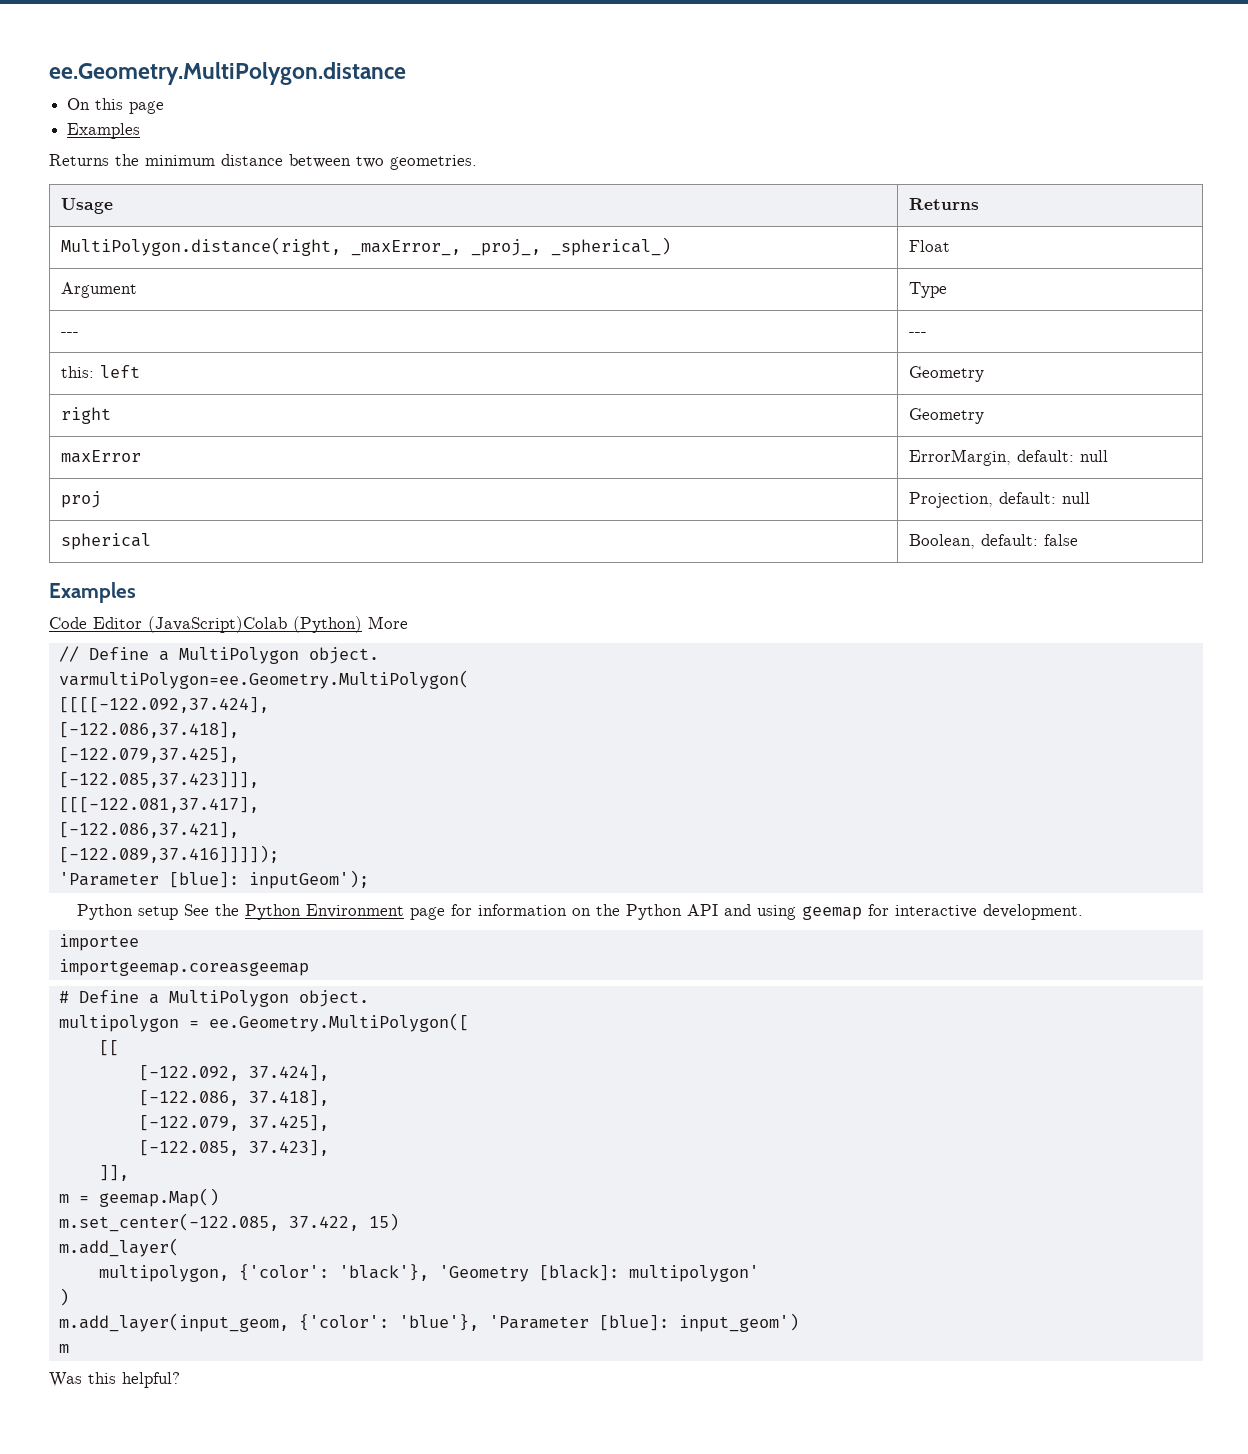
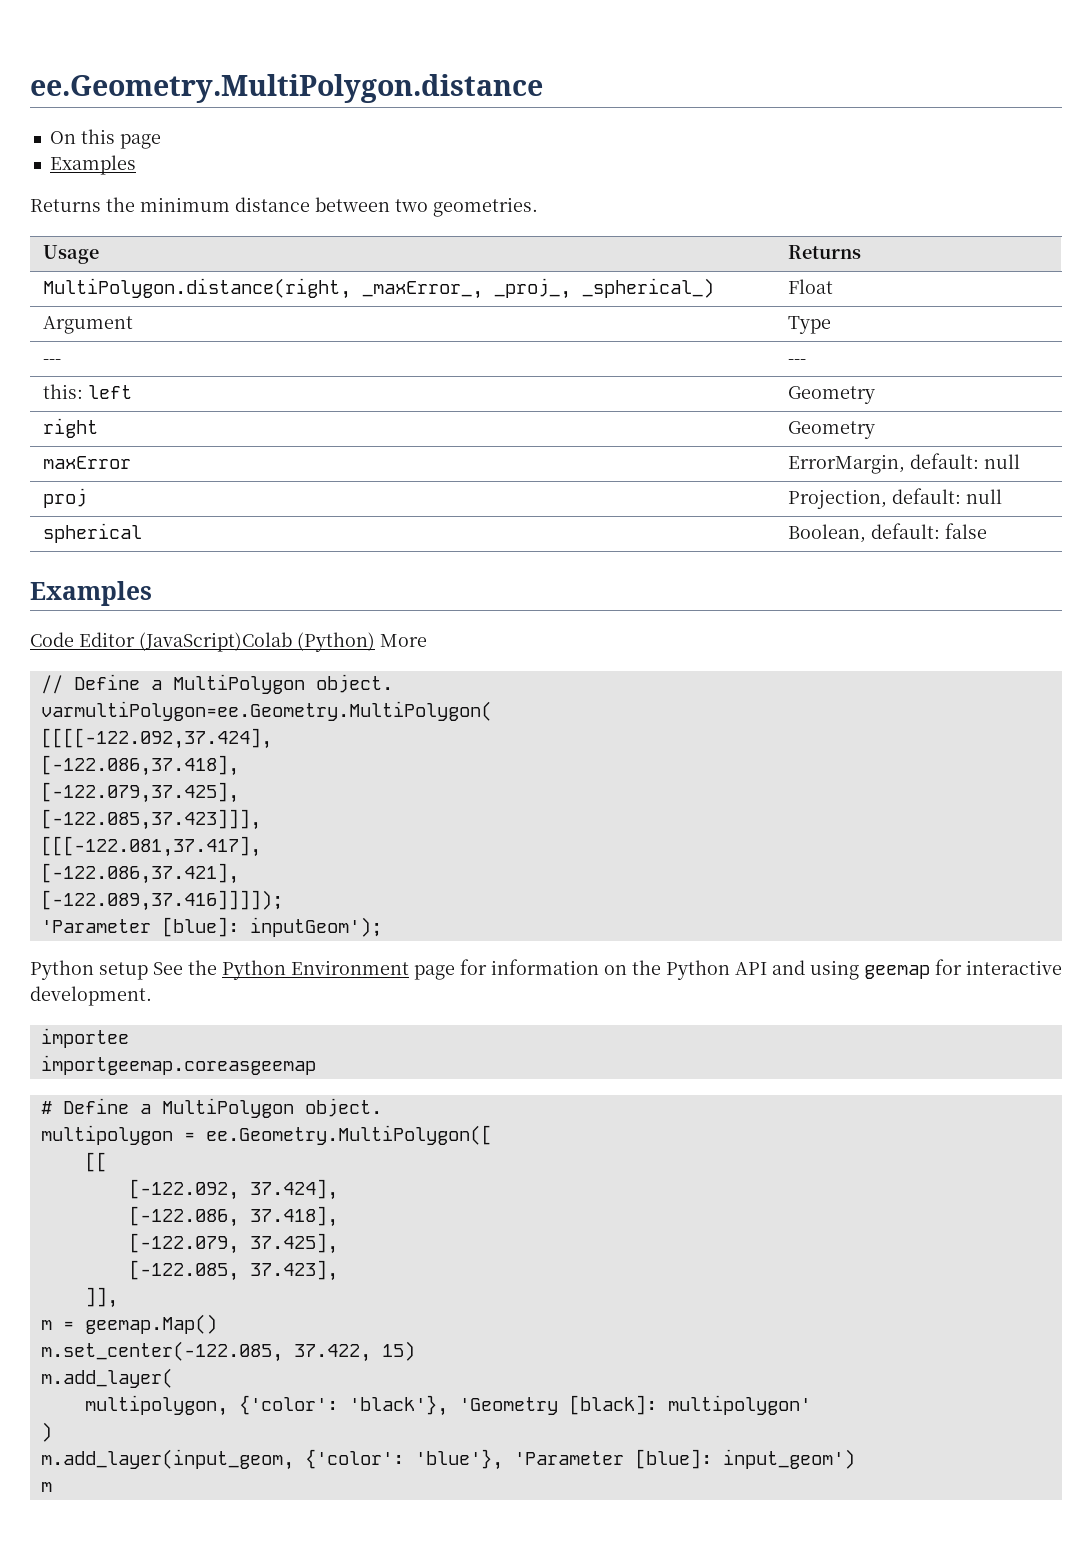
[49,1372,180,1388] // Was this helpful? -> (52, 1487) none

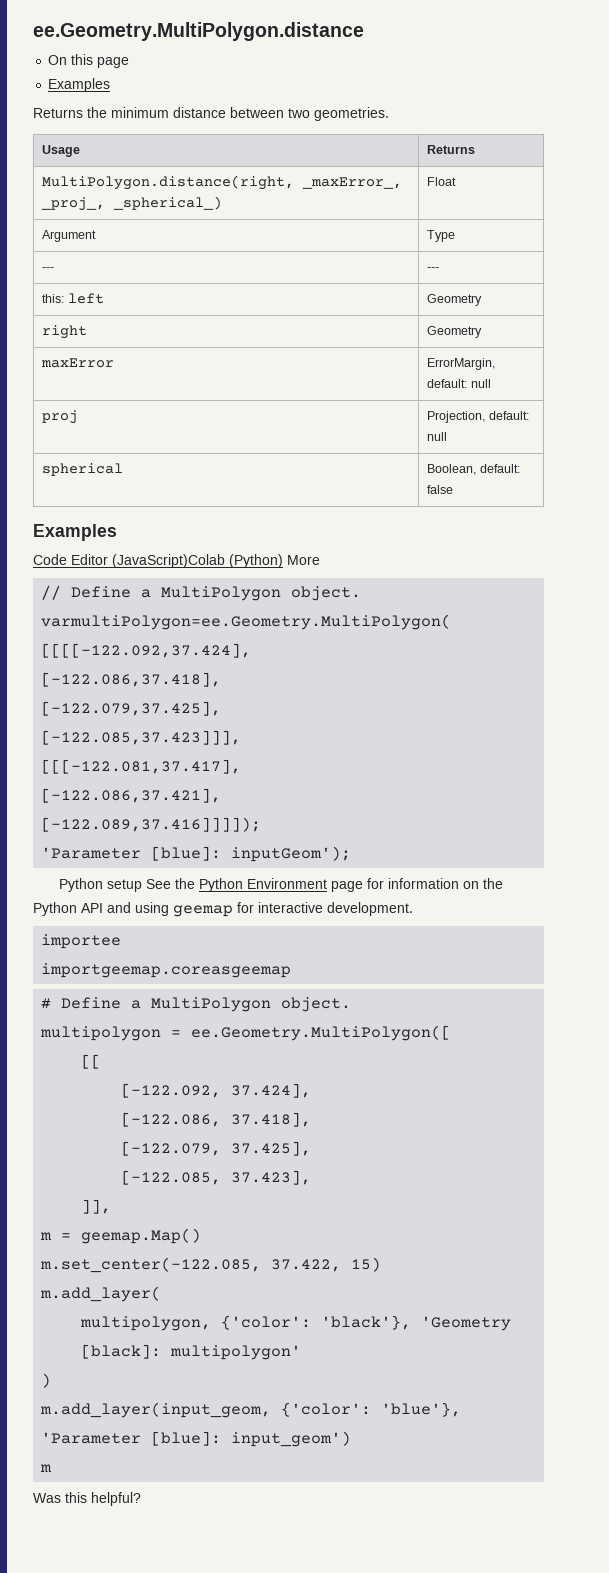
(52, 1487) none -> [33,1492,141,1506] // Was this helpful?

